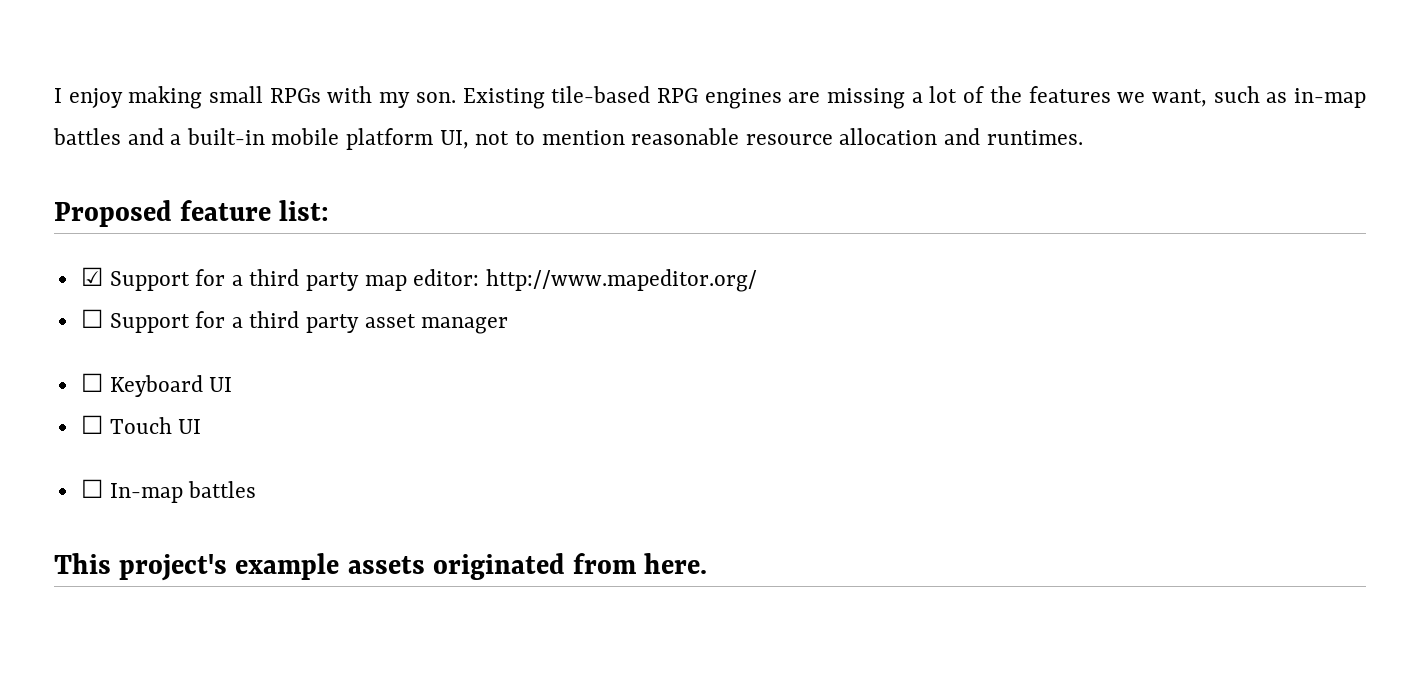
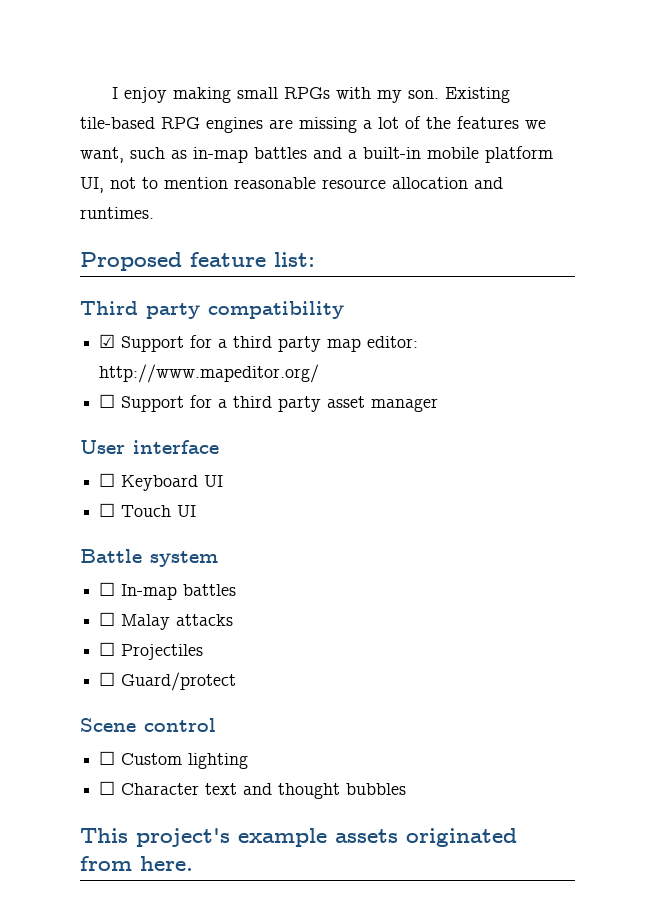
(330, 210) none -> [80,301,344,319] // Third party compatibility
(509, 325) none -> [80,440,219,454] // User interface
(202, 426) none -> [80,549,218,567] // Battle system
(257, 489) none -> [99,612,234,630] [99,642,204,660] [99,672,237,691] [80,718,216,732] [99,751,249,769] [99,781,407,799] // ☐ Malay attacks // ☐ Projectiles // ☐ Guard/protect // Scene control // ☐ Custom lighting // ☐ Character text and thought bubbles

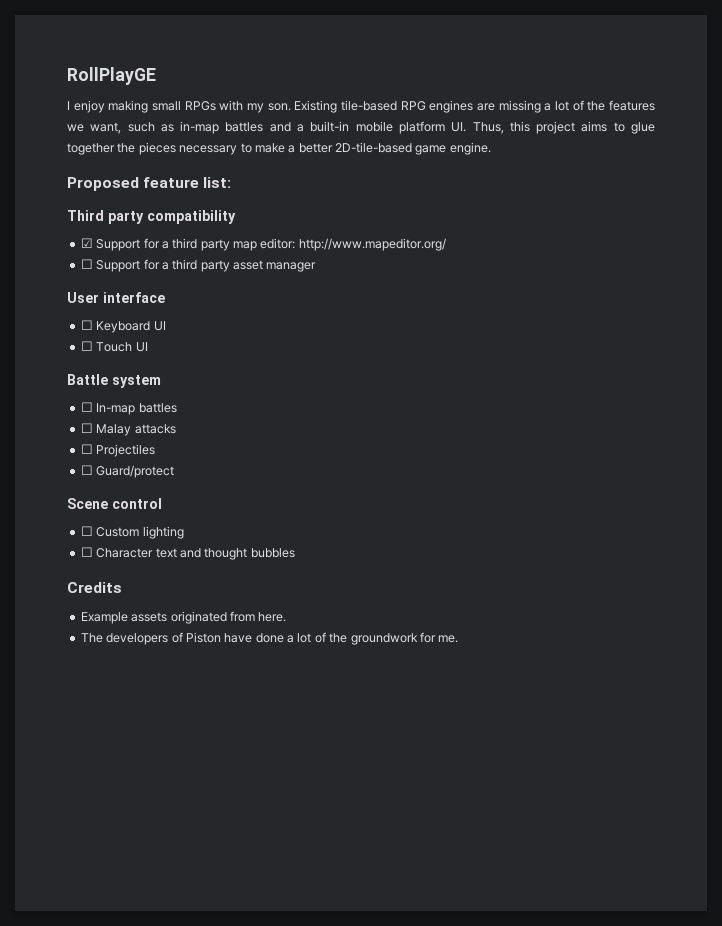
(111, 93) none -> [67,67,156,85] RollPlayGE //
[80,177,503,193] [80,207,154,219] UI, not to mention reasonable resource allocation and runtimes. -> [451,121,655,134] [67,142,491,155] UI. Thus, this project aims to glue together the pieces necessary to make a better 2D-tile-based game engine.
[80,828,327,847] This project's example -> [67,582,122,593] [80,612,128,624] Credits // Example
(193, 863) none -> [80,632,459,645] // The developers of Piston have done a lot of the groundwork for me.

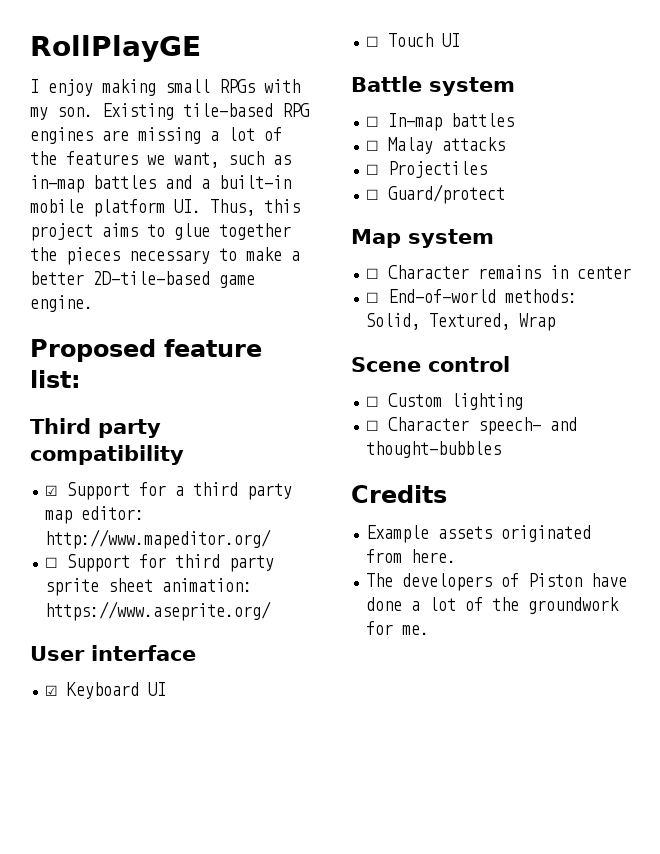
[161,259,317,272] a third party asset manager -> [175,554,275,572] [45,578,253,596] [45,601,272,621] third party sprite sheet animation: https://www.aseprite.org/
[80,320,93,330] ☐ -> [45,685,59,696] ☑
(175, 471) none -> [351,229,494,248] [366,265,632,279] [366,289,578,303] [366,313,556,331] // Map system // ☐ Character remains in center // ☐ End-of-world methods: Solid, Textured, Wrap
[155,548,295,560] text and thought bubbles -> [478,417,578,435] [366,441,502,458] speech- and thought-bubbles

